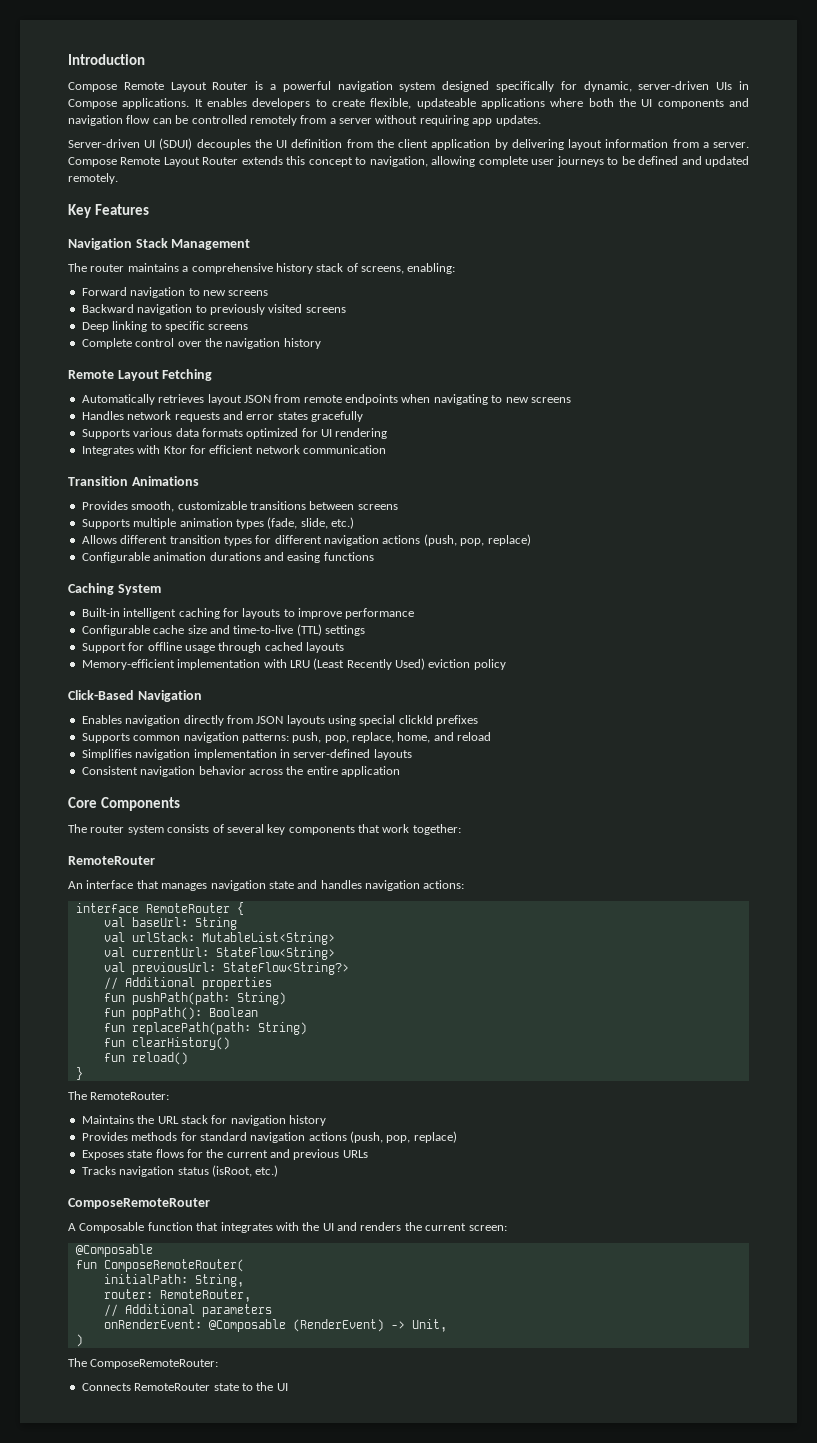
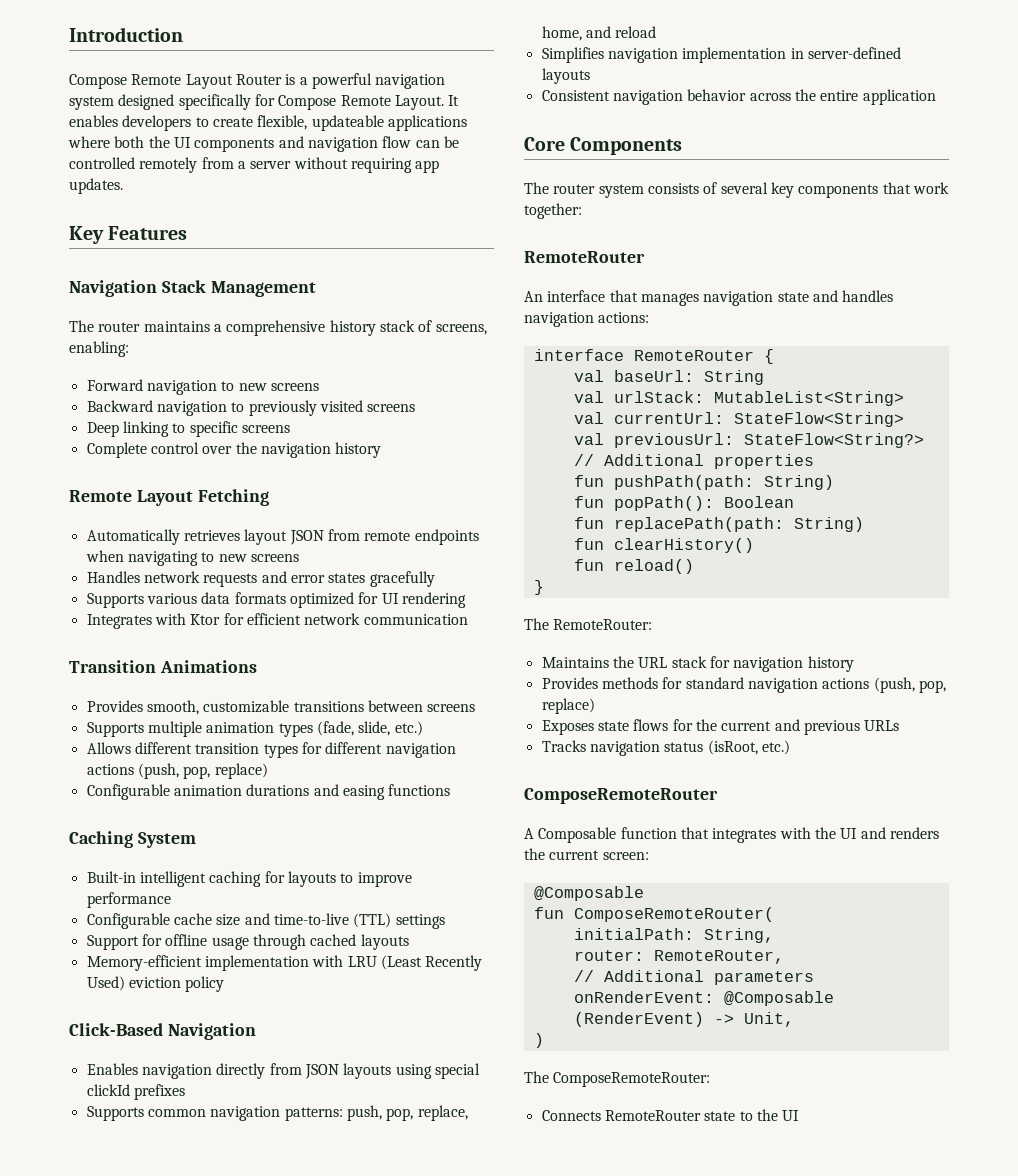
[583,81,749,92] [68,98,190,109] dynamic, server-driven UIs in Compose applications. -> [278,95,444,110] Compose Remote Layout.
[68,138,750,150] [68,156,750,167] [68,173,118,184] // Server-driven UI (SDUI) decouples the UI definition from the client application by delivering layout information from a server. Compose Remote Layout Router extends this concept to navigation, allowing complete user journeys to be defined and updated remotely. -> (123, 186) none

